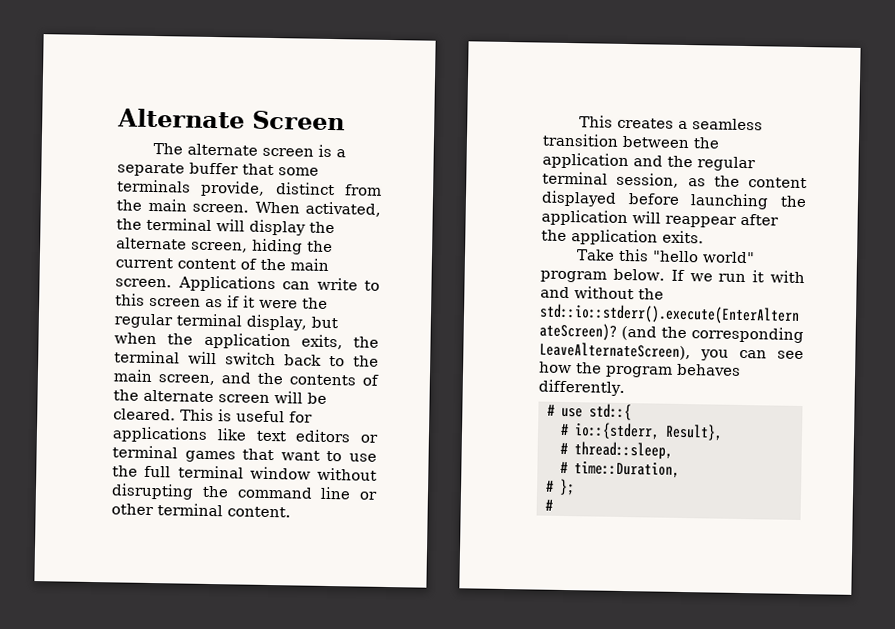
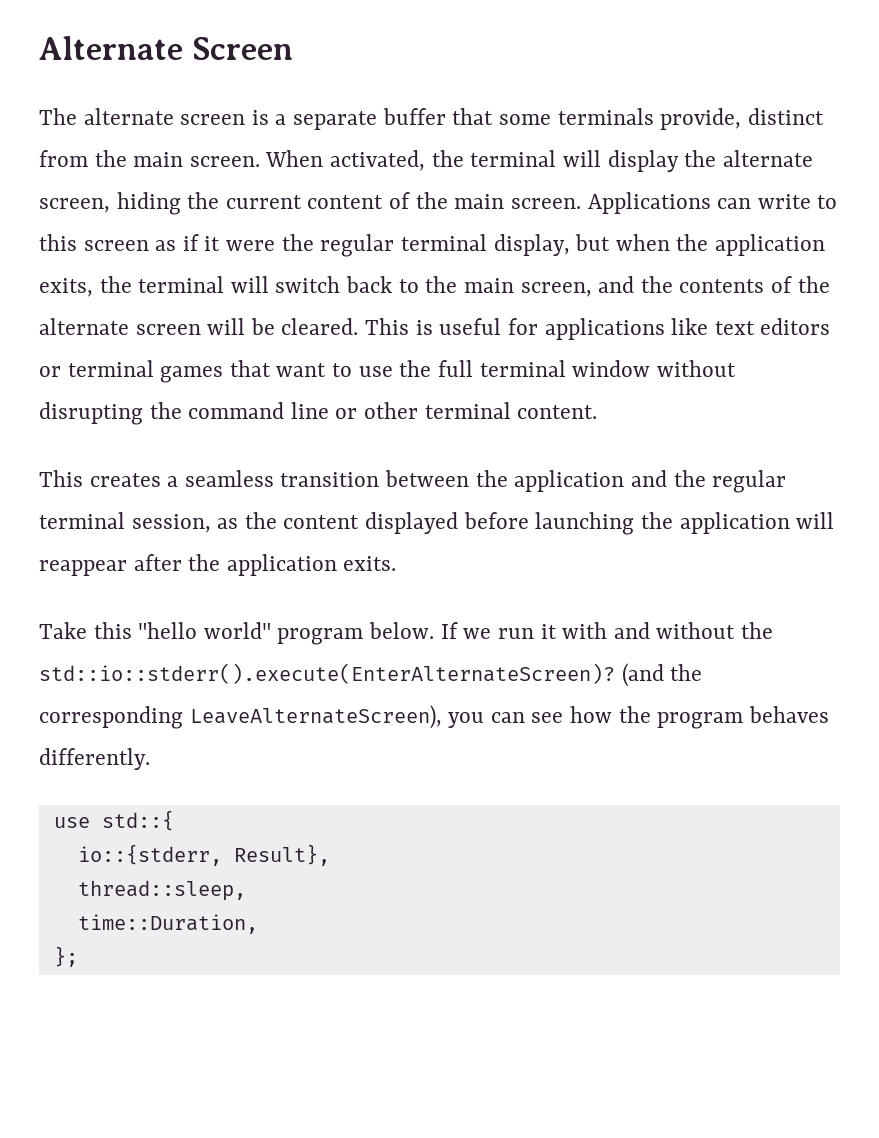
[547,404,555,416] # -> (150, 759) none
[560,423,569,436] # -> (174, 820) none
[560,442,568,455] # -> (330, 855) none
[560,461,568,474] # -> (246, 890) none
[546,480,554,492] # -> (258, 924) none
[545,499,553,511] // # -> (78, 956) none

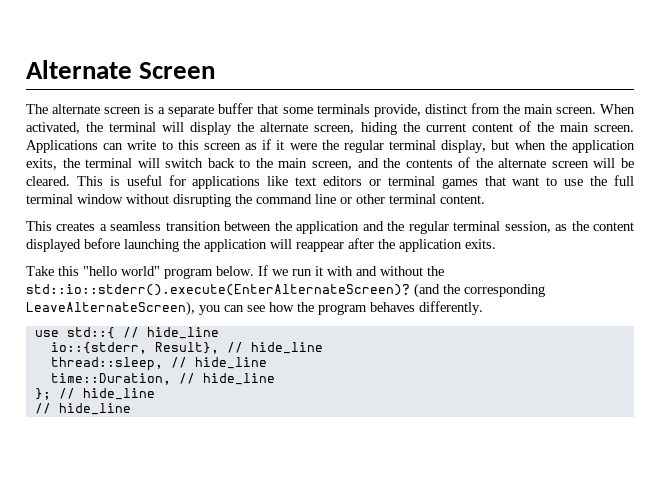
(174, 820) none -> [122,327,219,339] // hide_line
(330, 855) none -> [226,342,323,354] // hide_line
(246, 890) none -> [170,357,267,369] // hide_line
(258, 924) none -> [178,373,275,385] // hide_line
(78, 956) none -> [58,388,155,400] [34,403,131,415] // hide_line // // hide_line

